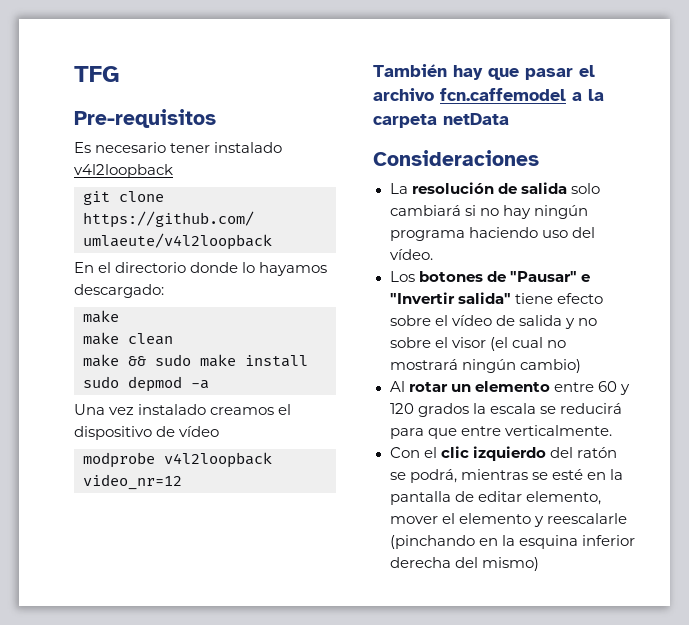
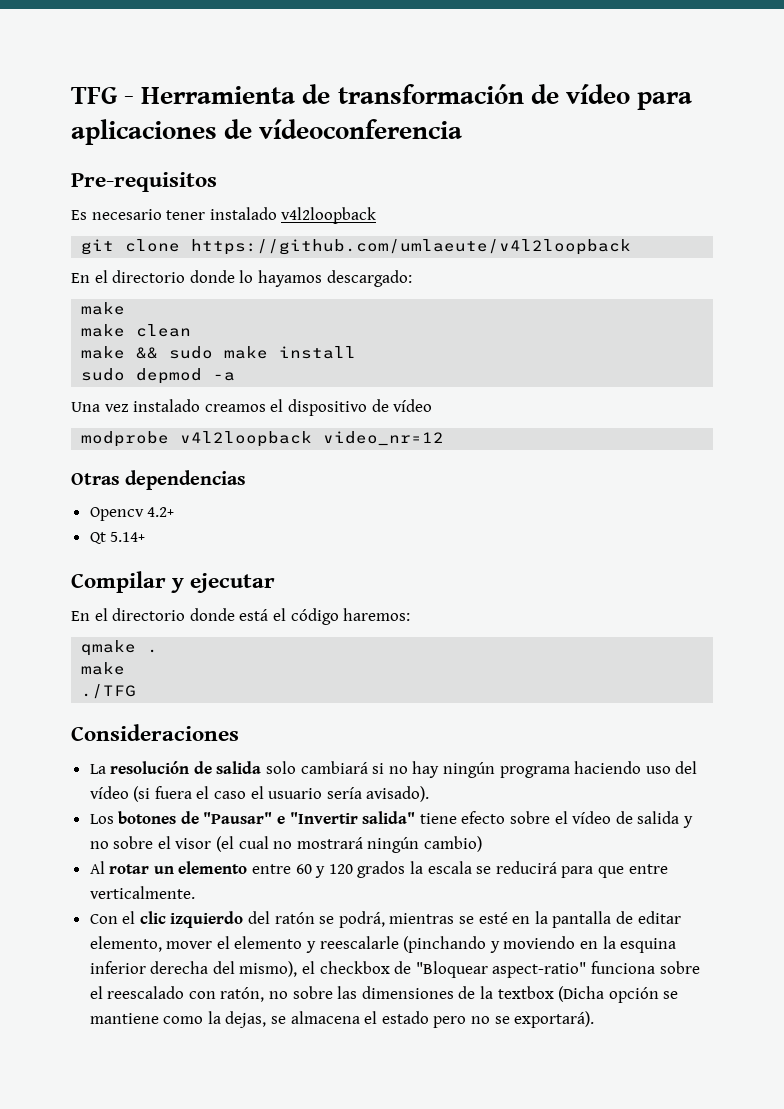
(119, 74) none -> [124,84,693,110] [71,119,463,145] - Herramienta de transformación de vídeo para aplicaciones de vídeoconferencia
[373,64,595,80] [373,88,604,101] [373,113,509,128] También hay que pasar el archivo fcn.caffemodel a la carpeta netData -> [71,470,247,490] [89,507,175,521] [89,532,146,544] [71,571,276,593] [71,608,411,625] [81,640,159,656] [81,662,126,675] [81,684,137,699] Otras dependencias // Opencv 4.2+ // Qt 5.14+ // Compilar y ejecutar // En el directorio donde está el código haremos: // qmake . // make // ./TFG
[389,249,433,260] vídeo. -> [89,786,430,802] vídeo (si fuera el caso el usuario sería avisado).
(475, 542) none -> [489,936,576,953] y moviendo
[481,557,539,571] mismo) -> [239,961,700,978] [89,986,679,1003] [89,1011,595,1028] mismo), el checkbox de "Bloquear aspect-ratio" funciona sobre el reescalado con ratón, no sobre las dimensiones de la textbox (Dicha opción se mantiene como la dejas, se almacena el estado pero no se exportará).

